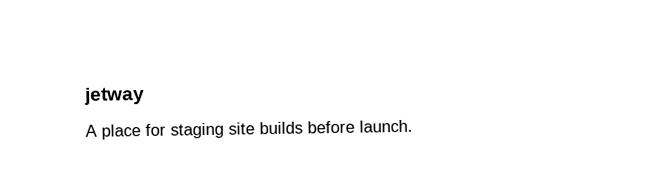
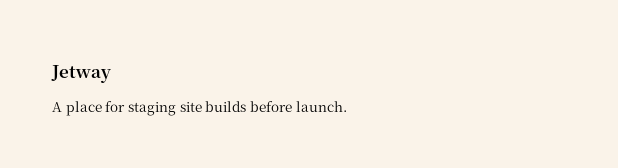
[83,86,145,105] jetway -> [51,65,111,83] Jetway

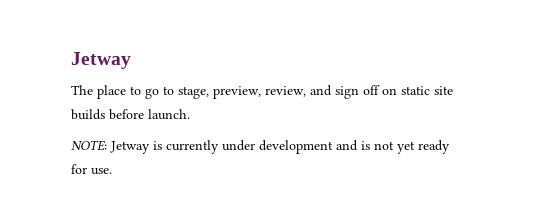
[52,101,347,116] A place for staging site builds before launch. -> [71,85,453,99] [71,109,190,120] [71,140,450,154] [71,164,112,175] The place to go to stage, preview, review, and sign off on static site builds before launch. // NOTE: Jetway is currently under development and is not yet ready for use.

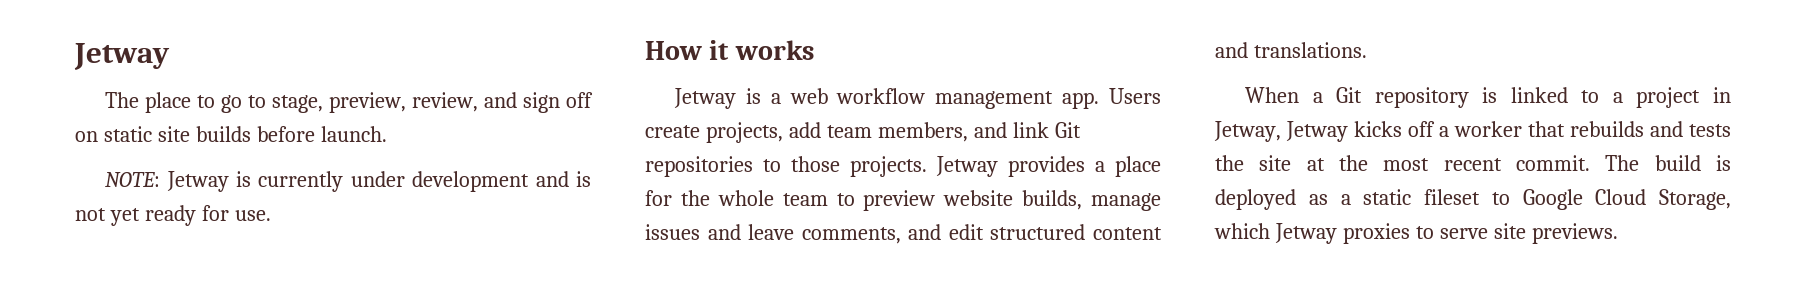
(112, 171) none -> [645,40,814,60] [674,88,1161,109] [645,122,1081,143] [645,156,1161,177] [645,190,1161,211] [645,224,1162,244] [1215,42,1367,58] [1245,87,1731,108] [1214,121,1731,142] [1215,155,1731,171] [1215,189,1731,210] [1214,223,1618,244] // How it works // Jetway is a web workflow management app. Users create projects, add team members, and link Git repositories to those projects. Jetway provides a place for the whole team to preview website builds, manage issues and leave comments, and edit structured content and translations. // When a Git repository is linked to a project in Jetway, Jetway kicks off a worker that rebuilds and tests the site at the most recent commit. The build is deployed as a static fileset to Google Cloud Storage, which Jetway proxies to serve site previews.

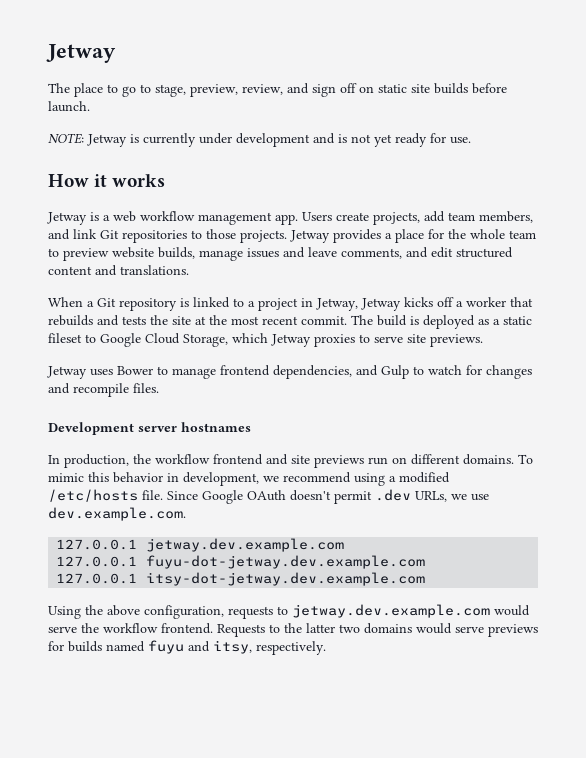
(1618, 233) none -> [47,365,532,379] [48,383,159,397] [48,422,251,435] [48,454,533,468] [48,472,450,486] [48,489,489,504] [48,507,186,521] [56,538,345,552] [56,555,426,569] [56,572,426,586] [48,604,530,619] [48,623,538,637] [48,640,326,655] // Jetway uses Bower to manage frontend dependencies, and Gulp to watch for changes and recompile files. // Development server hostnames // In production, the workflow frontend and site previews run on different domains. To mimic this behavior in development, we recommend using a modified /etc/hosts file. Since Google OAuth doesn't permit .dev URLs, we use dev.example.com. // 127.0.0.1 jetway.dev.example.com // 127.0.0.1 fuyu-dot-jetway.dev.example.com // 127.0.0.1 itsy-dot-jetway.dev.example.com // Using the above configuration, requests to jetway.dev.example.com would serve the workflow frontend. Requests to the latter two domains would serve previews for builds named fuyu and itsy, respectively.

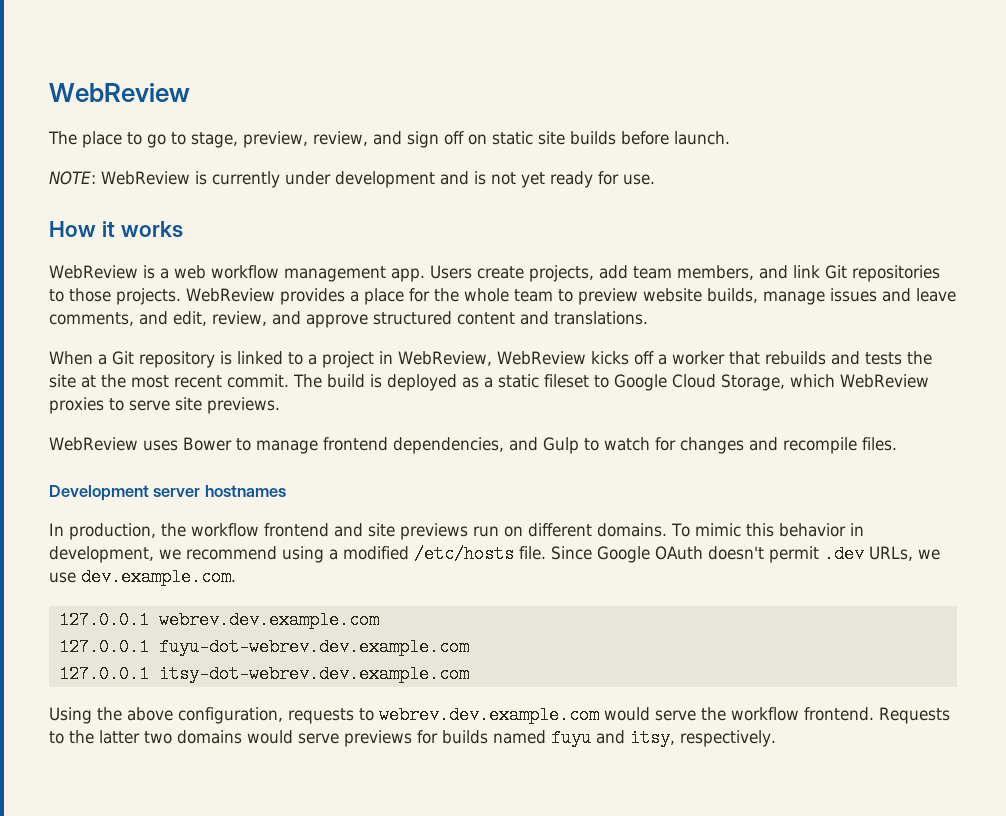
[46,44,116,63] Jetway -> [49,83,190,102] WebReview
[87,134,127,147] Jetway -> [101,171,190,185] WebReview
[47,212,87,225] Jetway -> [49,265,138,279] WebReview
[290,230,330,243] Jetway -> [186,288,275,302] WebReview
[431,247,453,258] edit -> [173,311,368,328] edit, review, and approve
[316,298,401,311] Jetway, Jetway -> [398,351,586,366] WebReview, WebReview
[271,334,311,347] Jetway -> [840,374,929,388] WebReview
[47,366,87,379] Jetway -> [49,437,138,451] WebReview
[146,538,345,552] [56,555,426,569] [56,572,426,586] jetway.dev.example.com // 127.0.0.1 fuyu-dot-jetway.dev.example.com // 127.0.0.1 itsy-dot-jetway.dev.example.com -> [158,611,379,629] [58,638,469,656] [58,665,469,683] webrev.dev.example.com // 127.0.0.1 fuyu-dot-webrev.dev.example.com // 127.0.0.1 itsy-dot-webrev.dev.example.com
[292,604,490,618] jetway.dev.example.com -> [379,706,599,724] webrev.dev.example.com

